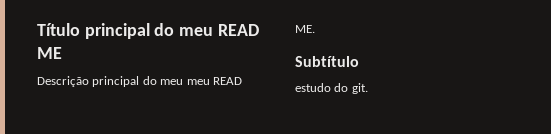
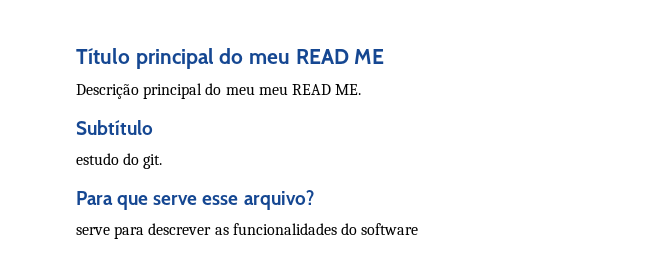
(368, 88) none -> [76,190,314,210] [76,223,419,239] // Para que serve esse arquivo? // serve para descrever as funcionalidades do software

